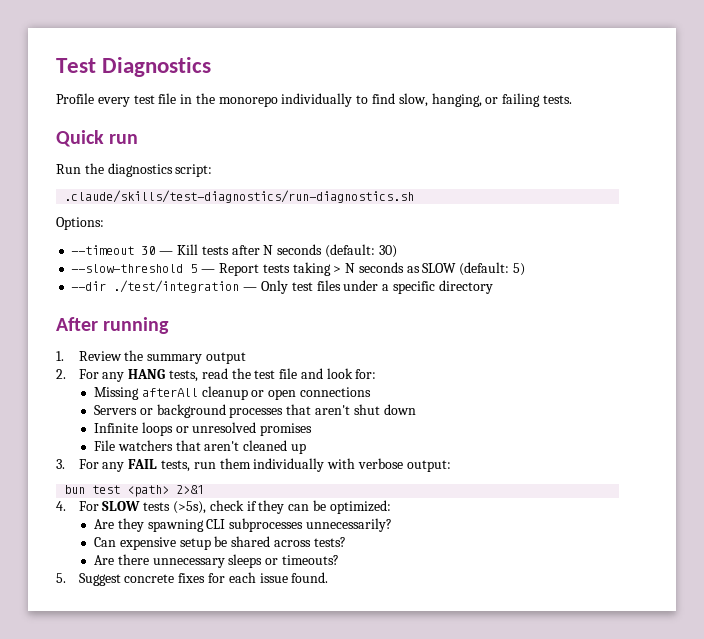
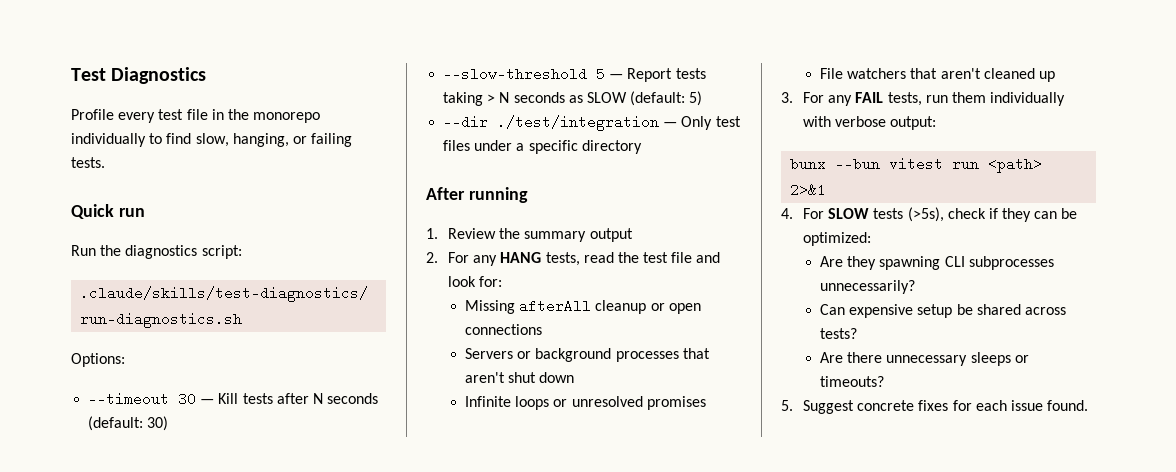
[64,485,121,494] bun test -> [790,157,980,171] bunx --bun vitest run

